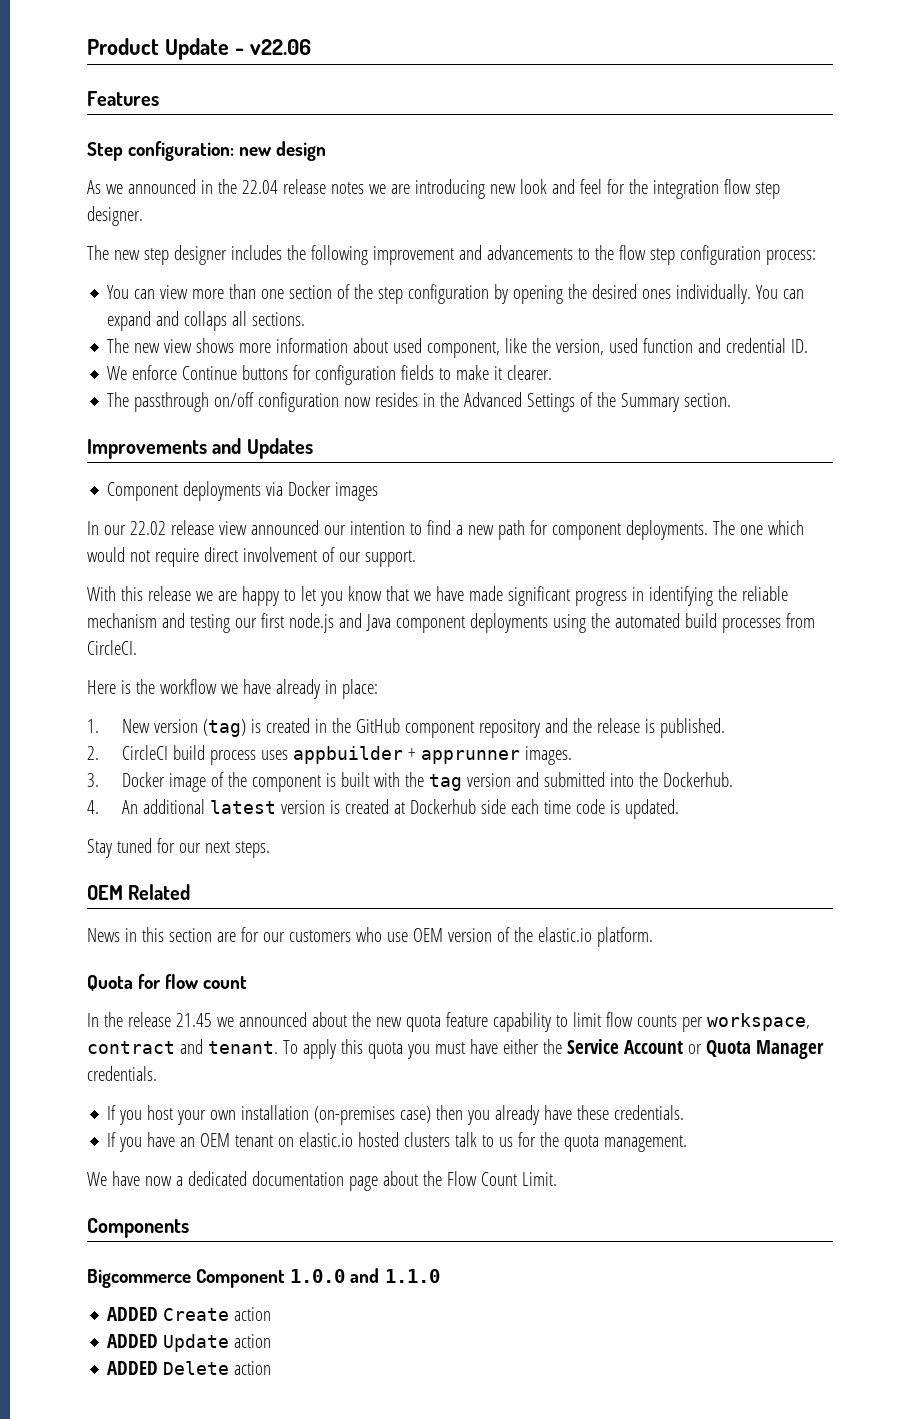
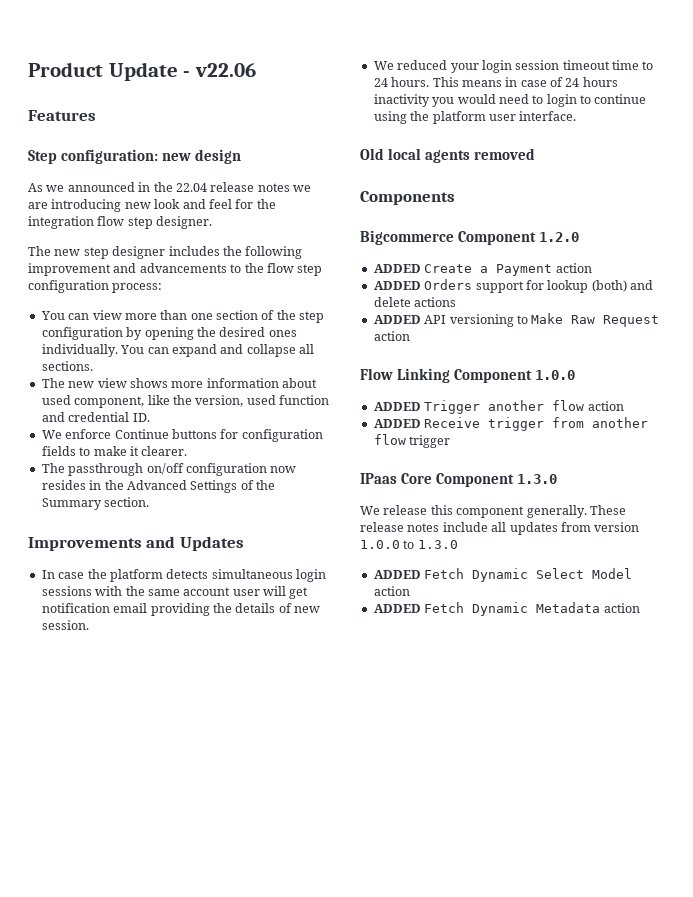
[184,311,228,331] collaps -> [246,344,296,357] collapse
[107,481,379,501] [87,520,804,540] [87,547,416,567] [87,586,788,606] [87,613,815,633] [87,640,137,655] [87,679,378,699] [87,718,726,738] [87,745,573,765] [87,772,734,792] [87,799,680,819] [87,838,270,858] [87,884,191,900] [87,927,653,947] [87,974,248,991] [87,1012,810,1032] [87,1039,824,1059] [87,1066,157,1081] [107,1105,685,1125] [107,1132,688,1152] [87,1171,557,1191] Component deployments via Docker images // In our 22.02 release view announced our intention to find a new path for component deployments. The one which would not require direct involvement of our support. // With this release we are happy to let you know that we have made significant progress in identifying the reliable mechanism and testing our first node.js and Java component deployments using the automated build processes from CircleCI. // Here is the workflow we have already in place: // 1. New version (tag) is created in the GitHub component repository and the release is published. // 2. CircleCI build process uses appbuilder + apprunner images. // 3. Docker image of the component is built with the tag version and submitted into the Dockerhub. // 4. An additional latest version is created at Dockerhub side each time code is updated. // Stay tuned for our next steps. // OEM Related // News in this section are for our customers who use OEM version of the elastic.io platform. // Quota for flow count // In the release 21.45 we announced about the new quota feature capability to limit flow counts per workspace, contract and tenant. To apply this quota you must have either the Service Account or Quota Manager credentials. // If you host your own installation (on-premises case) then you already have these credentials. // If you have an OEM tenant on elastic.io hosted clusters talk to us for the quota management. // We have now a dedicated documentation page about the Flow Count Limit. -> [41,569,326,582] [41,586,309,599] [41,603,320,616] [41,620,89,630] [373,60,654,73] [373,77,618,87] [373,94,647,107] [373,111,577,124] [360,148,536,163] In case the platform detects simultaneous login sessions with the same account user will get notification email providing the details of new session. // We reduced your login session timeout time to 24 hours. This means in case of 24 hours inactivity you would need to login to continue using the platform user interface. // Old local agents removed
[290,1268,440,1283] 1.0.0 and 1.1.0 -> [539,232,580,242] 1.2.0
[234,1307,272,1321] [107,1334,272,1352] [107,1361,230,1375] action // ADDED Update action // ADDED Delete -> [480,263,592,276] [373,279,653,293] [373,297,457,307] [373,313,660,327] [373,331,410,341] [360,368,576,383] [373,400,624,414] [373,417,649,431] [373,434,451,448] [360,473,558,487] [360,505,626,518] [360,522,640,535] [360,540,458,549] [373,568,633,582] [373,586,410,596] [373,602,601,616] a Payment action // ADDED Orders support for lookup (both) and delete actions // ADDED API versioning to Make Raw Request action // Flow Linking Component 1.0.0 // ADDED Trigger another flow action // ADDED Receive trigger from another flow trigger // IPaas Core Component 1.3.0 // We release this component generally. These release notes include all updates from version 1.0.0 to 1.3.0 // ADDED Fetch Dynamic Select Model action // ADDED Fetch Dynamic Metadata

